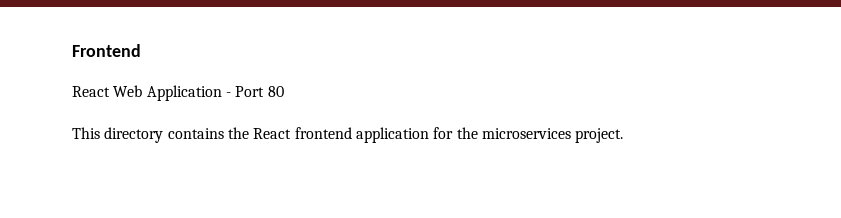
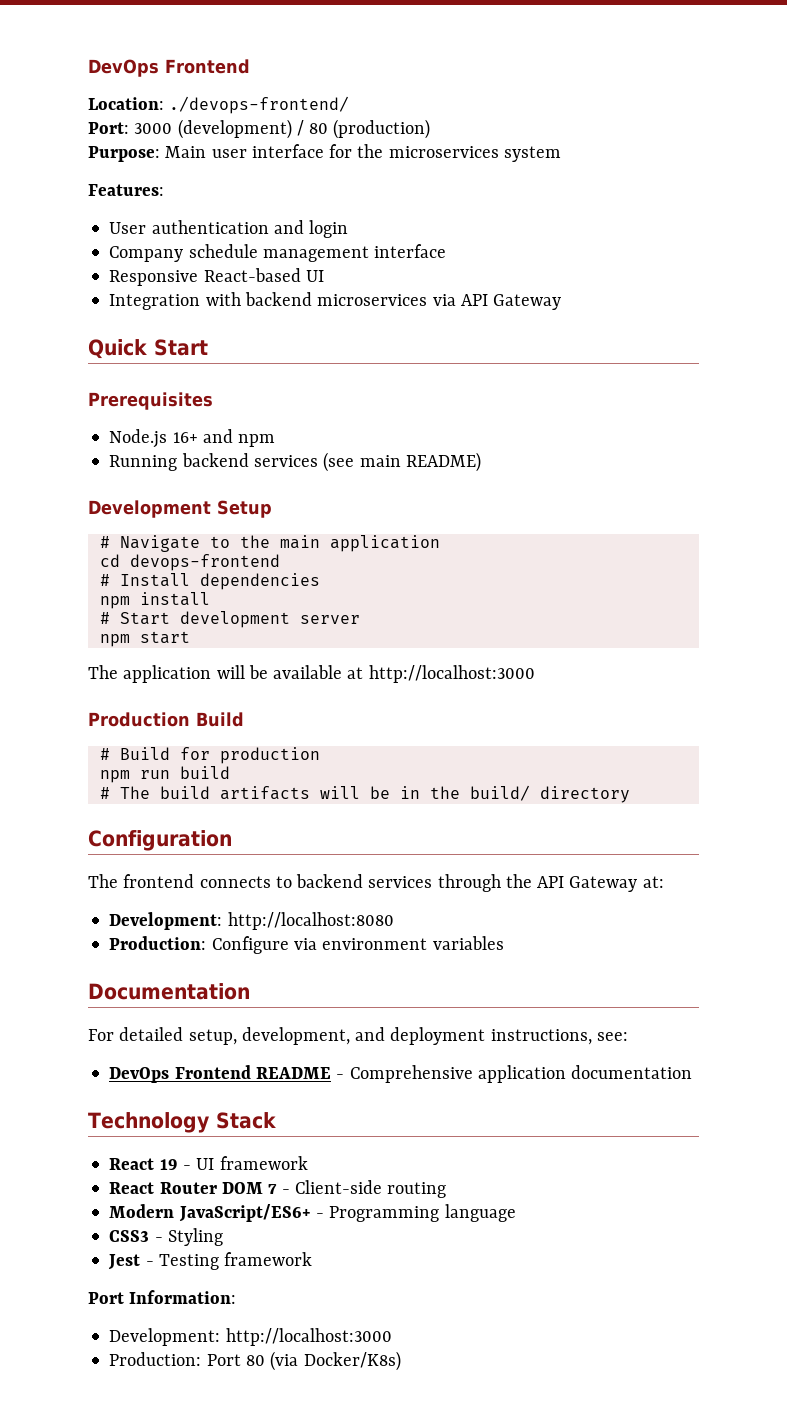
(72, 50) none -> [88,59,159,77] DevOps
[72,85,284,101] [72,127,624,143] React Web Application - Port 80 // This directory contains the React frontend application for the microservices project. -> [88,96,350,114] [88,119,431,139] [88,144,561,162] [88,184,164,196] [109,220,349,238] [109,244,447,262] [109,268,324,286] [109,292,562,310] [88,339,208,359] [88,392,213,410] [109,429,276,448] [109,452,481,472] [88,500,272,518] [99,535,440,552] [99,554,280,571] [99,573,320,590] [99,592,210,609] [99,611,360,628] [99,631,190,647] [88,665,535,683] [88,712,244,727] [99,747,320,764] [99,766,230,783] [99,785,630,803] [88,830,232,851] [88,874,664,892] [109,912,394,930] [109,936,504,954] [88,983,250,1000] [88,1027,628,1045] [109,1065,693,1083] [88,1112,276,1133] [109,1156,308,1170] [109,1180,447,1198] [109,1204,516,1222] [109,1228,223,1246] [108,1252,313,1270] [88,1290,237,1304] [109,1328,392,1346] [109,1351,401,1371] Location: ./devops-frontend/ // Port: 3000 (development) / 80 (production) // Purpose: Main user interface for the microservices system // Features: // User authentication and login // Company schedule management interface // Responsive React-based UI // Integration with backend microservices via API Gateway // Quick Start // Prerequisites // Node.js 16+ and npm // Running backend services (see main README) // Development Setup // # Navigate to the main application // cd devops-frontend // # Install dependencies // npm install // # Start development server // npm start // The application will be available at http://localhost:3000 // Production Build // # Build for production // npm run build // # The build artifacts will be in the build/ directory // Configuration // The frontend connects to backend services through the API Gateway at: // Development: http://localhost:8080 // Production: Configure via environment variables // Documentation // For detailed setup, development, and deployment instructions, see: // DevOps Frontend README - Comprehensive application documentation // Technology Stack // React 19 - UI framework // React Router DOM 7 - Client-side routing // Modern JavaScript/ES6+ - Programming language // CSS3 - Styling // Jest - Testing framework // Port Information: // Development: http://localhost:3000 // Production: Port 80 (via Docker/K8s)

